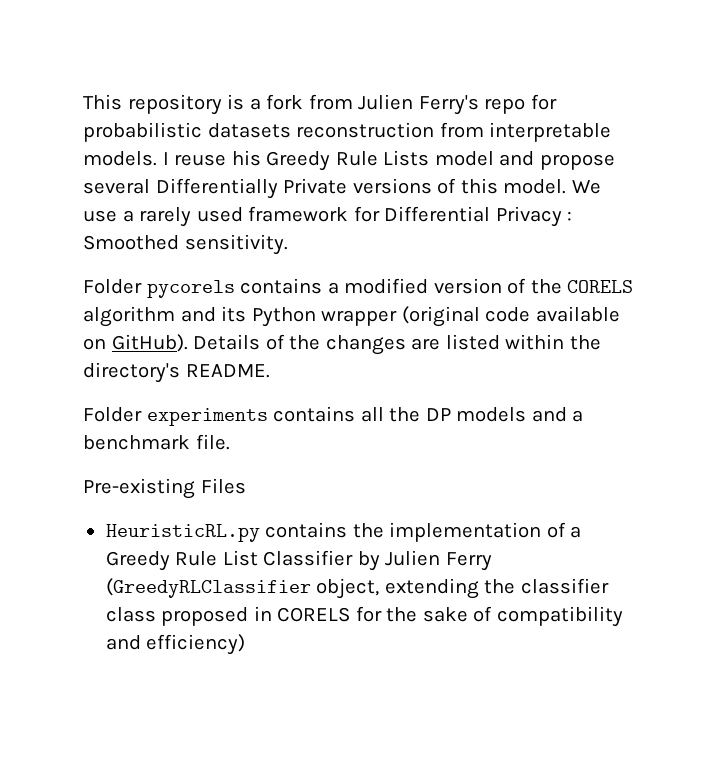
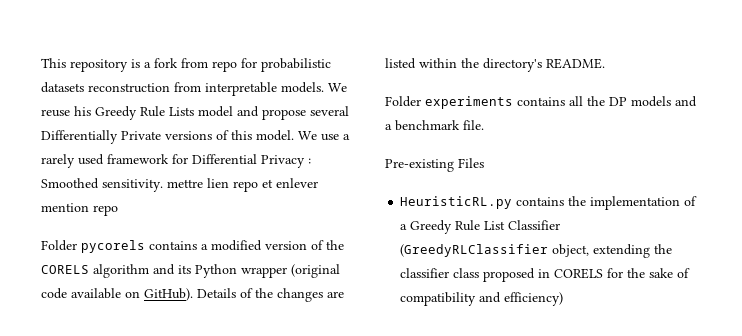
[358,94,479,115] Julien Ferry's -> (208, 63) none
[162,152,169,165] I -> [328,83,347,92] We
(288, 244) none -> [167,178,318,192] [41,203,118,216] mettre lien repo et enlever mention repo
[357,550,492,571] by Julien Ferry -> (561, 225) none

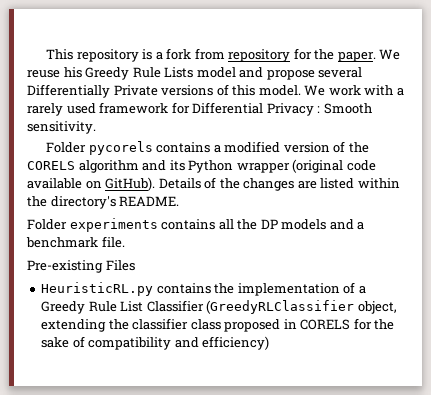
[212,58,331,72] [41,82,324,96] repo for probabilistic datasets reconstruction from interpretable models. -> [228,48,376,62] repository for the paper.
[321,134,339,141] use -> [328,85,394,96] work with
[41,178,99,189] Smoothed -> [323,103,372,114] Smooth
[167,178,318,192] [41,203,118,216] mettre lien repo et enlever mention repo -> (96, 127) none

